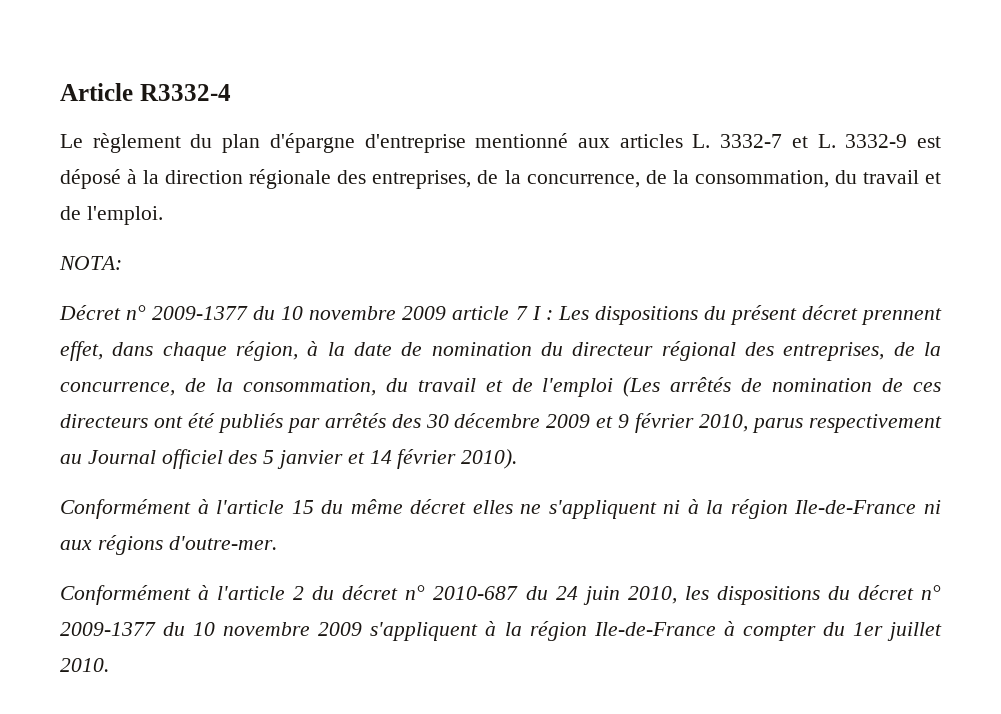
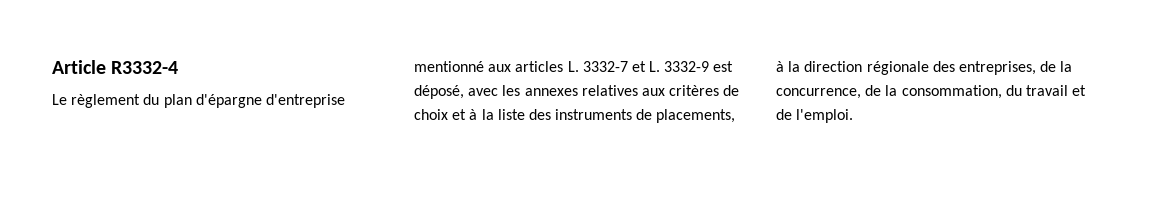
[60,169,121,189] déposé -> [414,85,740,99] [414,109,736,123] déposé, avec les annexes relatives aux critères de choix et à la liste des instruments de placements,
[59,256,122,270] [59,305,942,325] [60,341,942,361] [60,377,942,397] [60,413,942,433] [60,449,518,469] [60,499,941,519] [60,535,277,555] [60,585,941,605] [60,621,942,641] [60,658,109,672] // NOTA: // Décret n° 2009-1377 du 10 novembre 2009 article 7 I : Les dispositions du présent décret prennent effet, dans chaque région, à la date de nomination du directeur régional des entreprises, de la concurrence, de la consommation, du travail et de l'emploi (Les arrêtés de nomination de ces directeurs ont été publiés par arrêtés des 30 décembre 2009 et 9 février 2010, parus respectivement au Journal officiel des 5 janvier et 14 février 2010). // Conformément à l'article 15 du même décret elles ne s'appliquent ni à la région Ile-de-France ni aux régions d'outre-mer. // Conformément à l'article 2 du décret n° 2010-687 du 24 juin 2010, les dispositions du décret n° 2009-1377 du 10 novembre 2009 s'appliquent à la région Ile-de-France à compter du 1er juillet 2010. -> (854, 116) none

